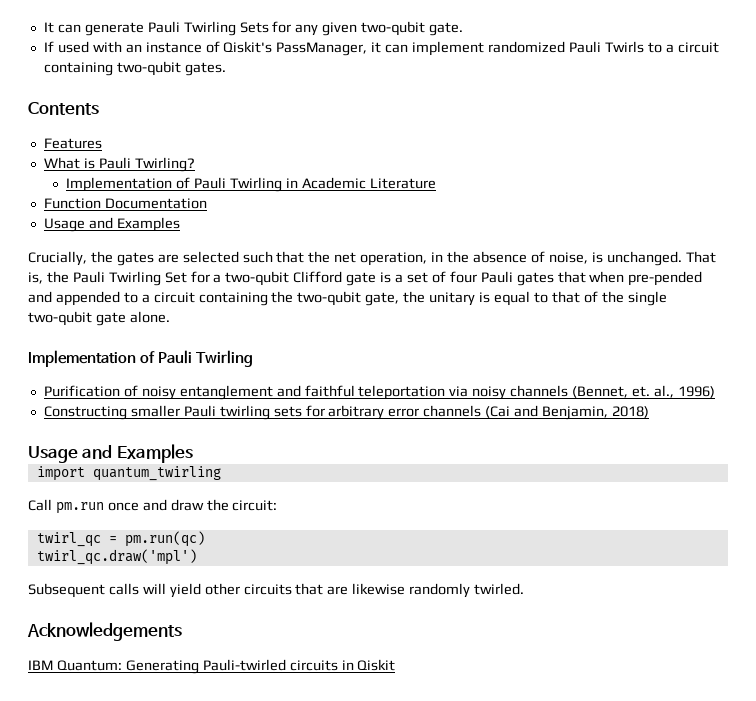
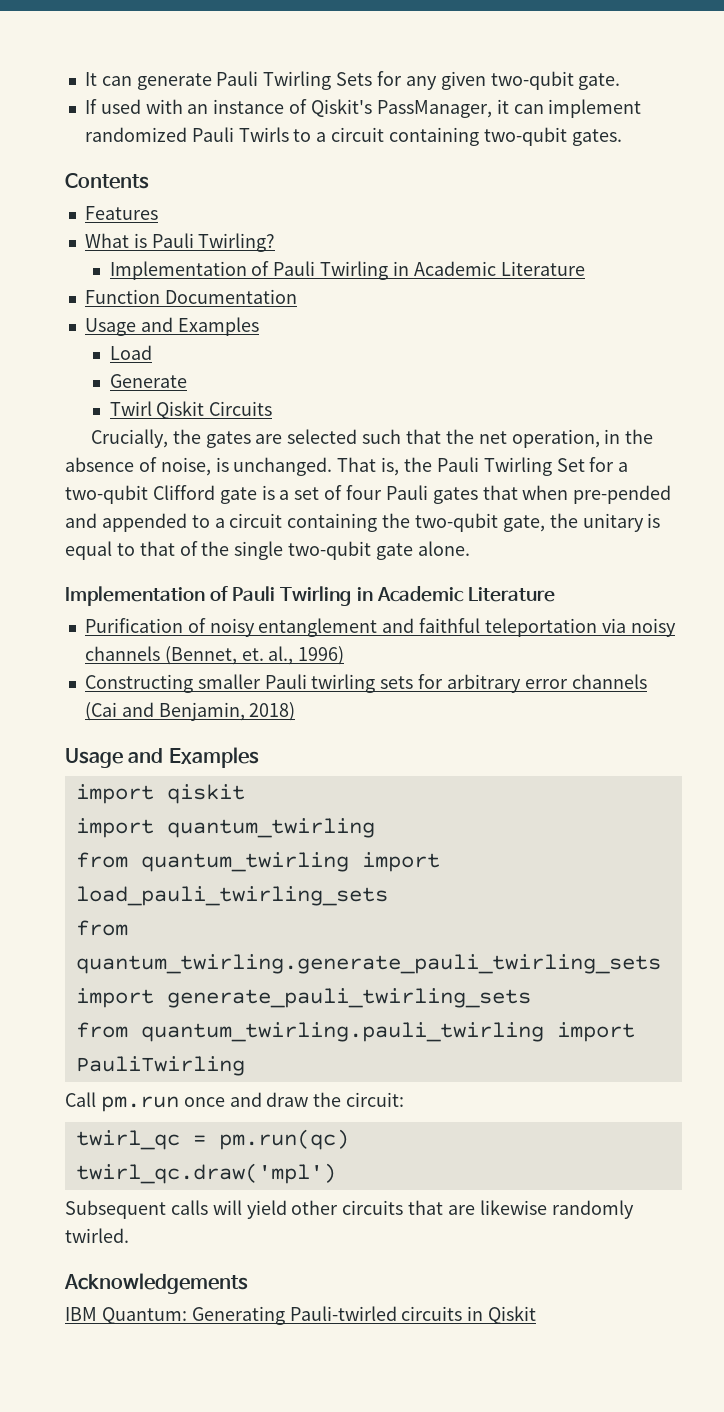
(180, 224) none -> [109,345,152,360] [109,374,187,388] [109,401,273,419] // Load // Generate // Twirl Qiskit Circuits
(253, 358) none -> [356,586,555,602] in Academic Literature
(193, 453) none -> [75,784,245,804] // import qiskit
(221, 473) none -> [75,852,440,872] [75,886,388,906] [75,920,128,936] [75,954,661,974] [75,988,531,1008] [75,1022,635,1042] [75,1056,245,1076] // from quantum_twirling import load_pauli_twirling_sets // from quantum_twirling.generate_pauli_twirling_sets import generate_pauli_twirling_sets // from quantum_twirling.pauli_twirling import PauliTwirling

